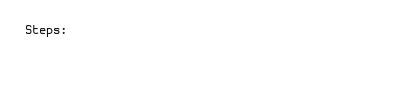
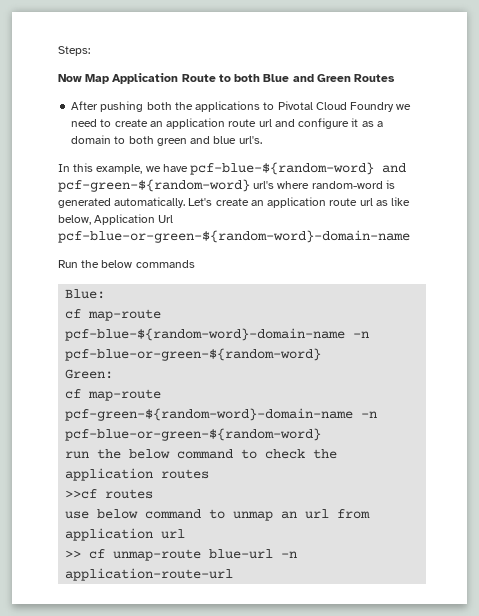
(67, 31) none -> [58,73,396,84] [71,101,412,112] [71,118,383,129] [71,135,262,146] [58,162,407,175] [58,179,395,192] [58,197,411,208] [58,214,174,225] [58,230,410,243] [58,260,195,268] [65,289,106,299] [65,309,162,321] [65,328,370,341] [65,348,322,361] [65,369,114,379] [65,389,162,401] [65,408,378,421] [65,428,322,441] [65,449,338,459] [65,468,210,481] [65,489,154,499] [65,509,371,521] [65,528,186,541] [65,549,298,561] [65,568,234,581] // Now Map Application Route to both Blue and Green Routes // After pushing both the applications to Pivotal Cloud Foundry we need to create an application route url and configure it as a domain to both green and blue url's. // In this example, we have pcf-blue-${random-word} and pcf-green-${random-word} url's where random-word is generated automatically. Let's create an application route url as like below, Application Url pcf-blue-or-green-${random-word}-domain-name // Run the below commands // Blue: // cf map-route pcf-blue-${random-word}-domain-name -n pcf-blue-or-green-${random-word} // Green: // cf map-route pcf-green-${random-word}-domain-name -n pcf-blue-or-green-${random-word} // run the below command to check the application routes // >>cf routes // use below command to unmap an url from application url // >> cf unmap-route blue-url -n application-route-url

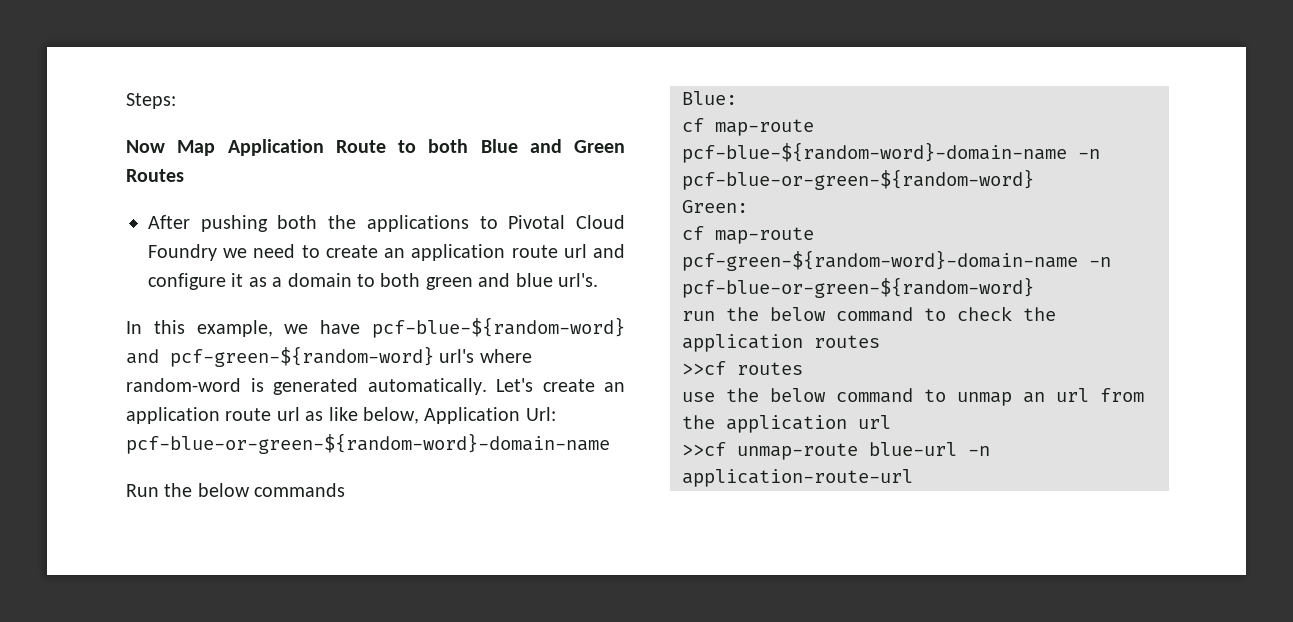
[158,215,174,223] Url -> [525,407,556,421] Url:
(90, 515) none -> [726,388,759,402] the
(371, 514) none -> [682,415,715,429] the
[65,549,106,559] >> cf -> [682,442,726,456] >>cf

